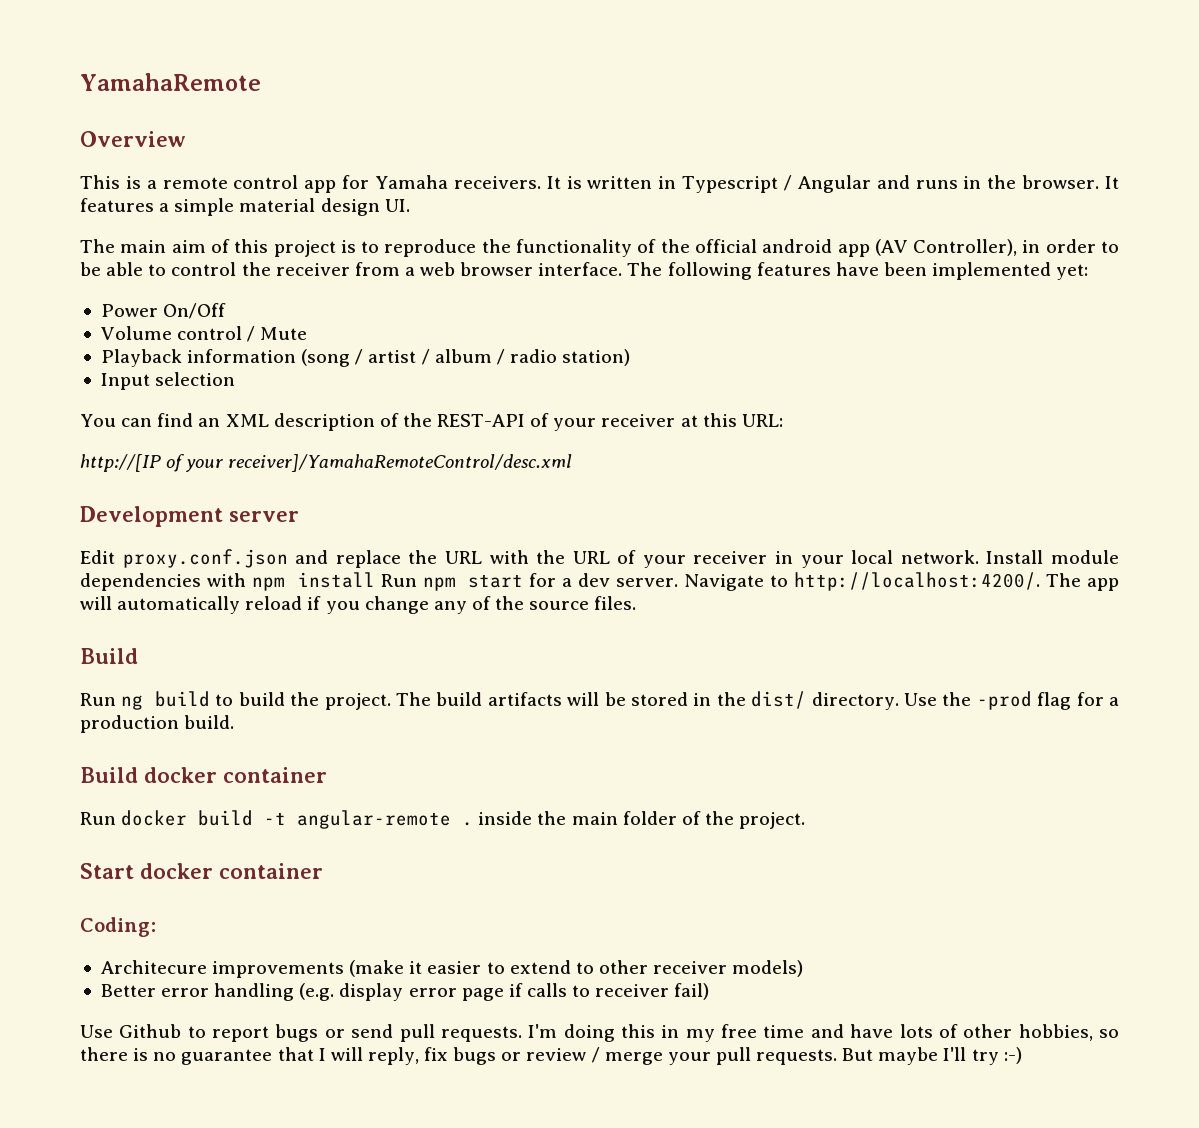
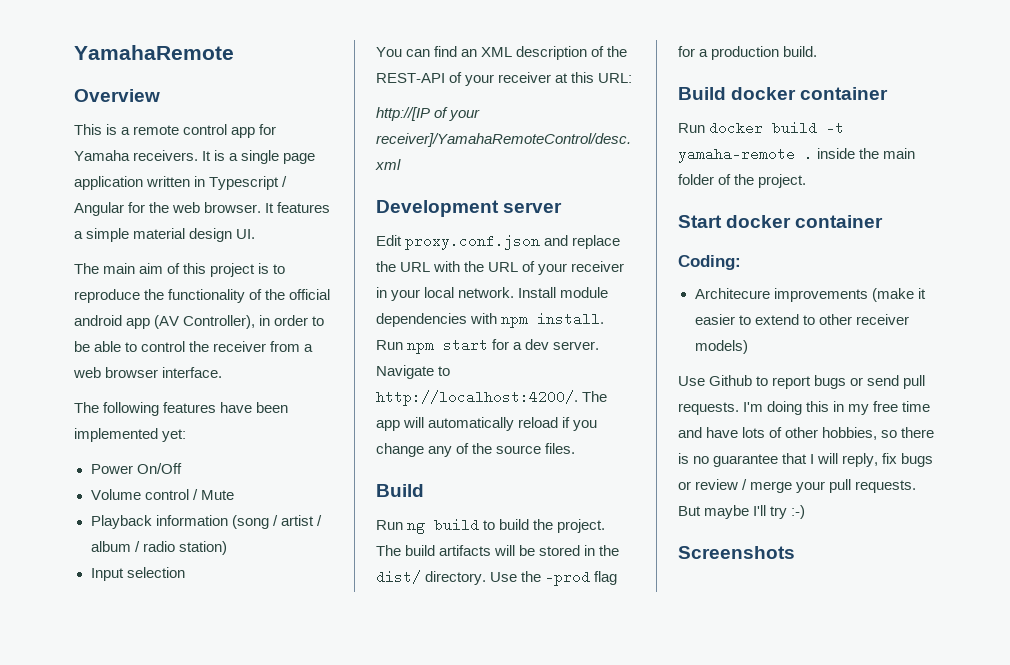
(582, 182) none -> [229,150,316,164] [74,176,143,190] a single page application
[876,175,1017,189] and runs in the -> [128,202,201,213] for the web
(623, 269) none -> (223, 372) //
[297,572,375,588] install -> [537,312,605,326] install.
[297,810,452,829] angular-remote -> [678,147,795,163] yamaha-remote
[100,983,710,1001] // Better error handling (e.g. display error page if calls to receiver fail) -> (748, 347) none
(1022, 1055) none -> [678,546,795,559] // Screenshots

